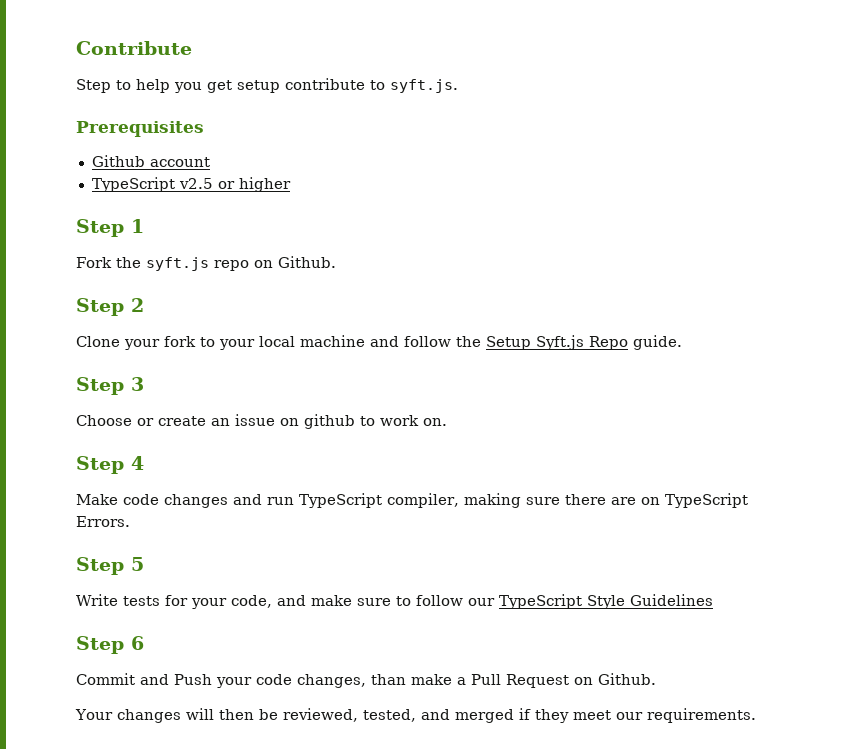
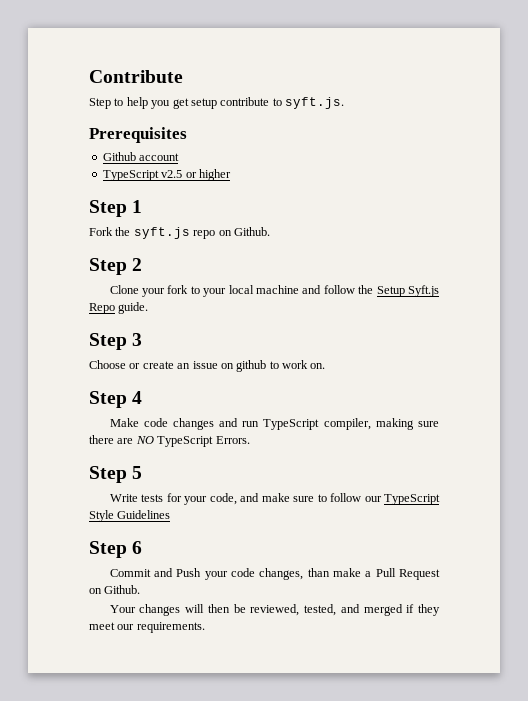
[640,497,660,505] on -> [135,436,154,444] NO

